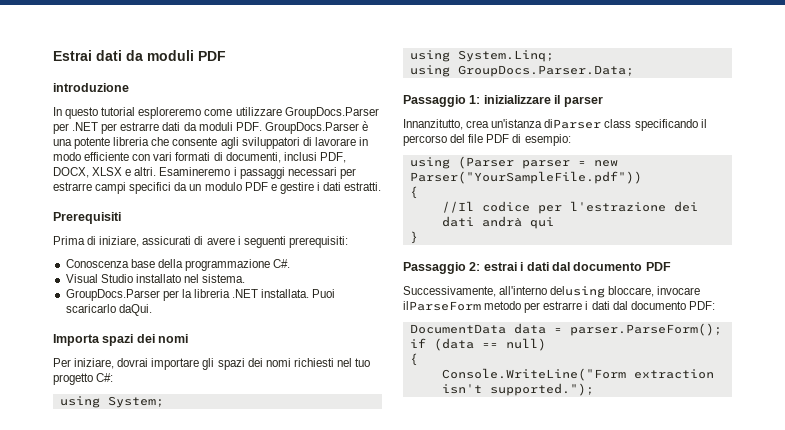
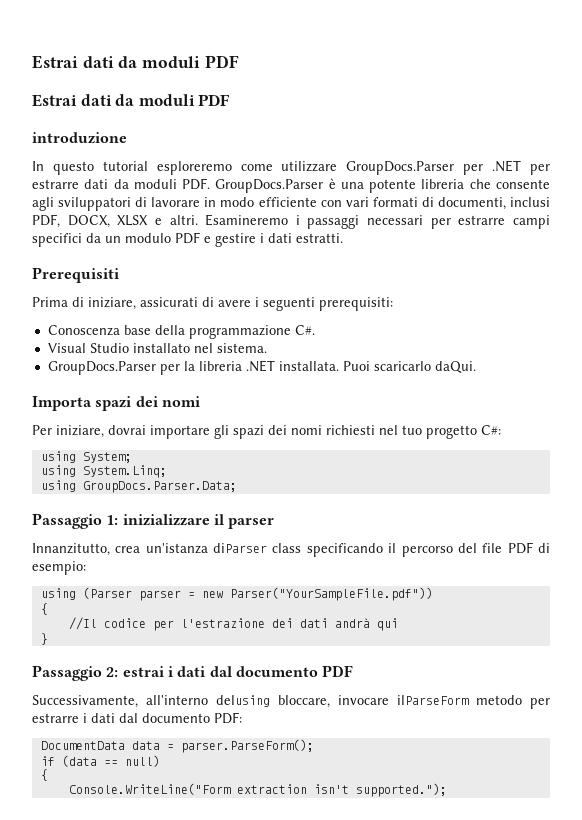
[53,50,226,61] Estrai dati da moduli PDF -> [32,55,239,69] [32,94,231,107] Estrai dati da moduli PDF // Estrai dati da moduli PDF

